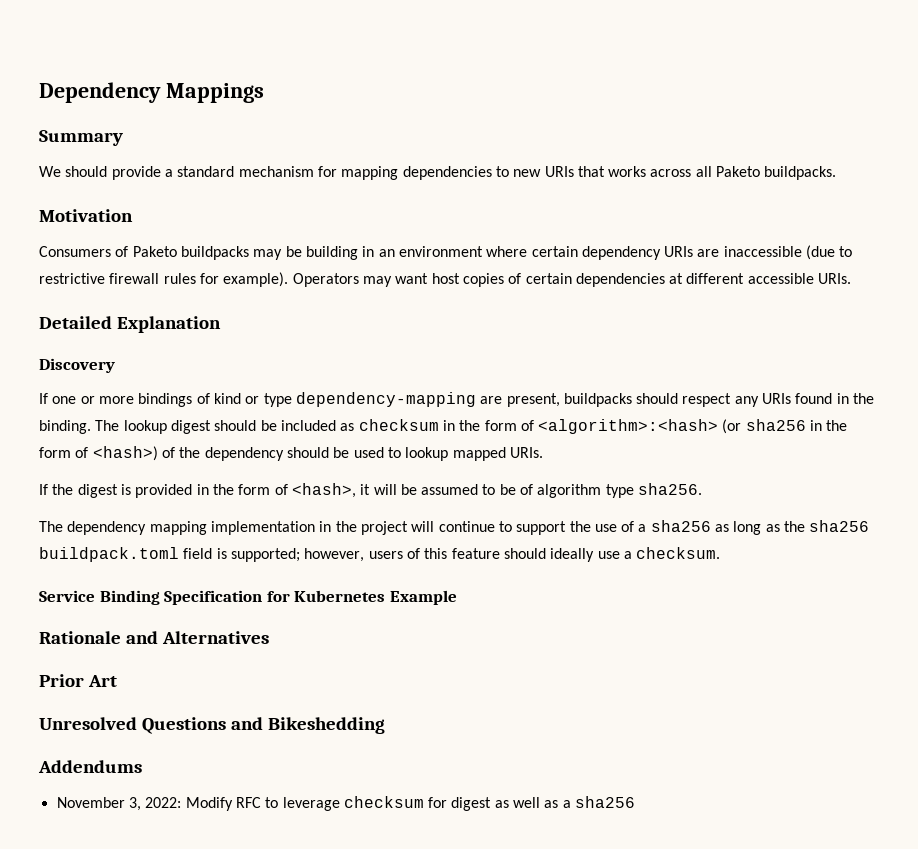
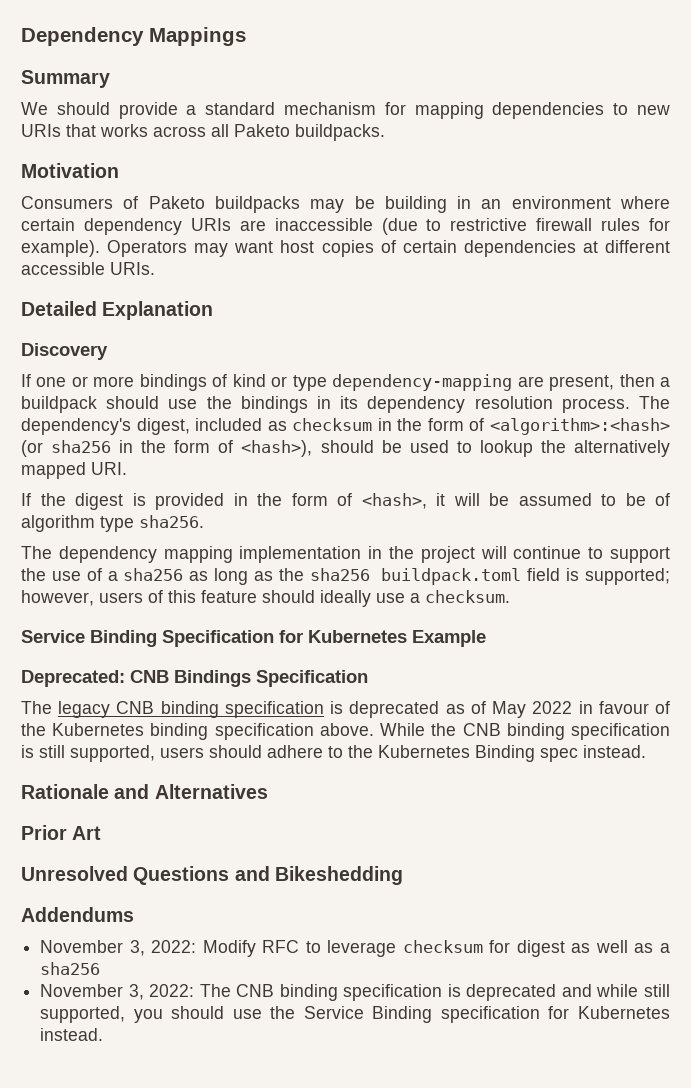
[563,393,875,407] [39,420,277,434] buildpacks should respect any URIs found in the binding. The lookup digest should be -> [619,374,670,387] [21,396,670,413] [21,418,190,435] then a buildpack should use the bindings in its dependency resolution process. The dependency's digest,
[92,446,284,461] <hash>) of the dependency -> [241,440,313,457] <hash>),
[452,447,543,461] mapped URIs. -> [540,440,671,457] [21,462,127,479] the alternatively mapped URI.
(457, 597) none -> [21,670,368,687] [21,701,671,718] [21,723,670,740] [21,745,646,762] // Deprecated: CNB Bindings Specification // The legacy CNB binding specification is deprecated as of May 2022 in favour of the Kubernetes binding specification above. While the CNB binding specification is still supported, users should adhere to the Kubernetes Binding spec instead.
(636, 802) none -> [40,984,670,1001] [40,1006,670,1023] [40,1028,104,1041] // November 3, 2022: The CNB binding specification is deprecated and while still supported, you should use the Service Binding specification for Kubernetes instead.

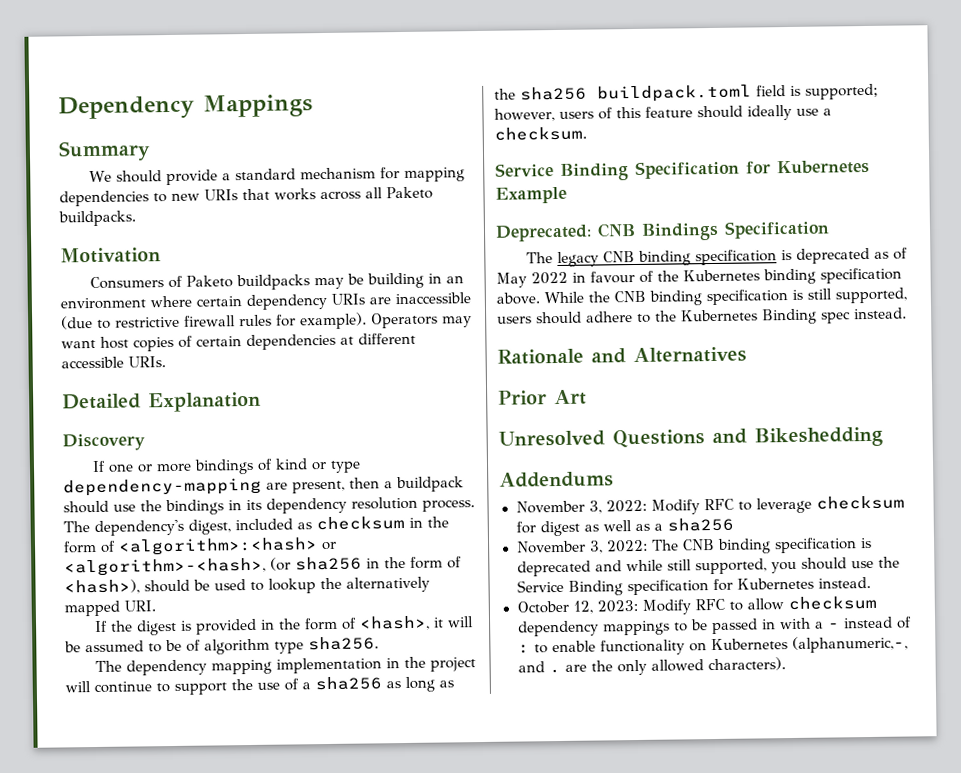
(670, 426) none -> [321,541,337,551] [64,557,266,577] or <algorithm>-<hash>,
(104, 1034) none -> [516,595,877,615] [517,616,912,637] [517,635,908,656] [517,657,786,676] // October 12, 2023: Modify RFC to allow checksum dependency mappings to be passed in with a - instead of : to enable functionality on Kubernetes (alphanumeric,-, and . are the only allowed characters).

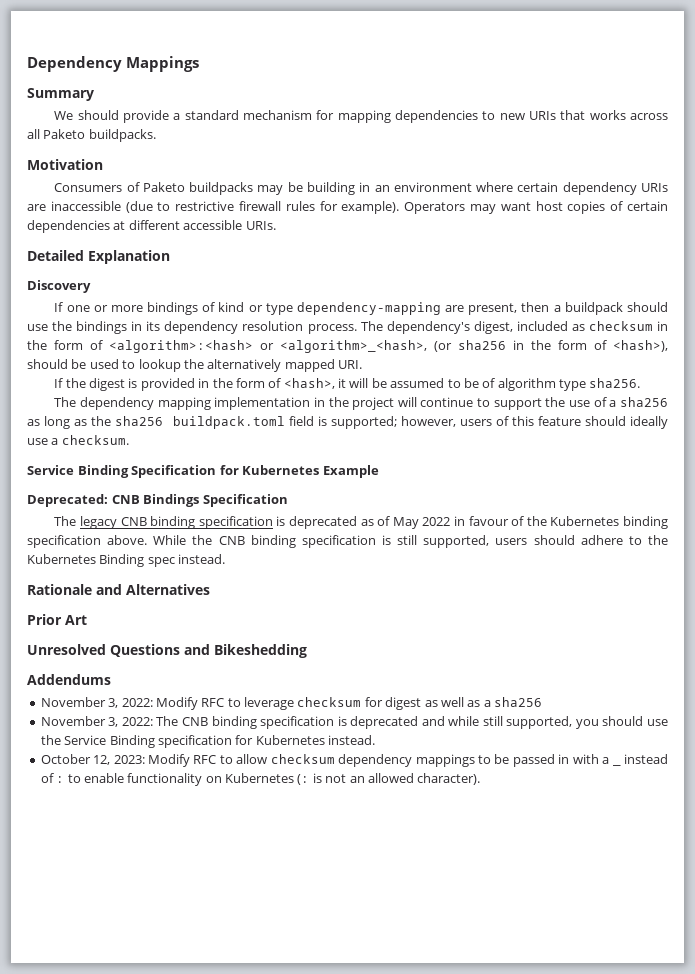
[64,557,266,577] <algorithm>-<hash>, -> [280,340,427,353] <algorithm>_<hash>,
[827,622,840,629] - -> [612,764,621,766] _
[791,635,908,654] [517,657,786,676] (alphanumeric,-, and . are the only allowed characters). -> [297,773,481,785] (: is not an allowed character).

